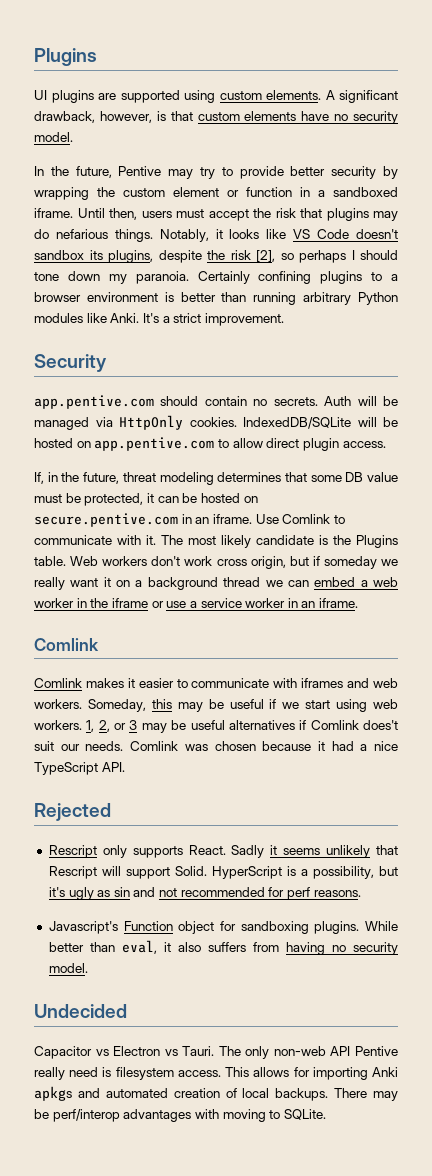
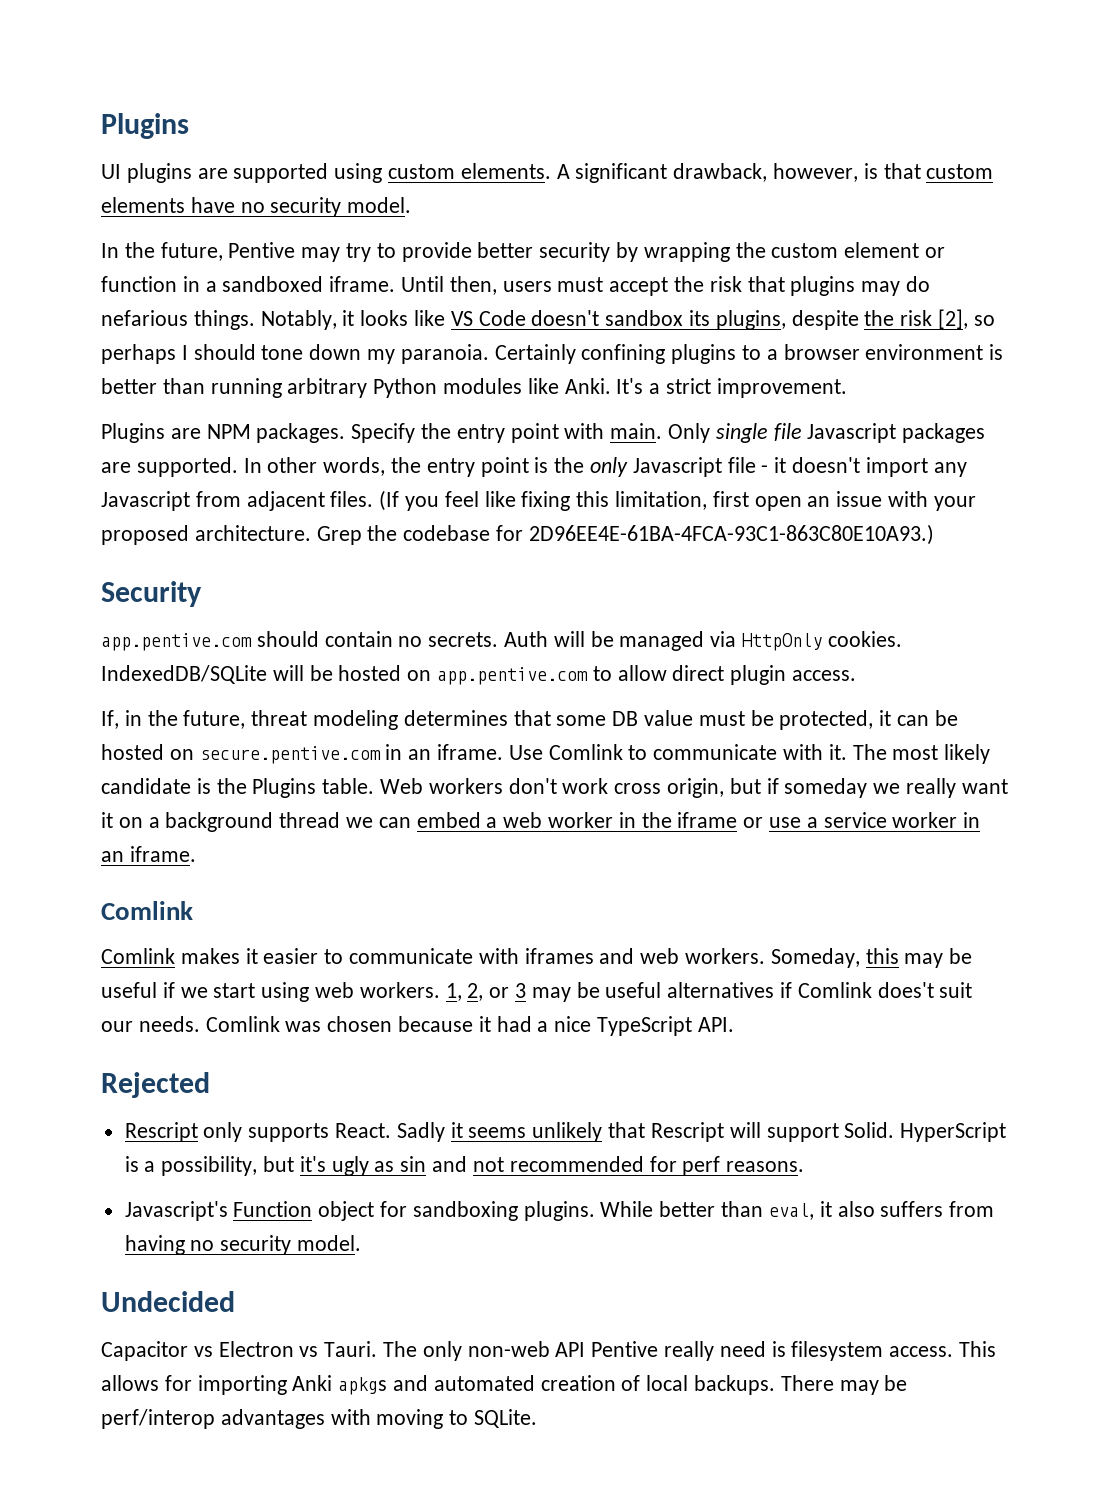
(284, 319) none -> [101,423,986,443] [101,457,967,477] [101,490,976,511] [101,524,934,545] // Plugins are NPM packages. Specify the entry point with main. Only single file Javascript packages are supported. In other words, the entry point is the only Javascript file - it doesn't import any Javascript from adjacent files. (If you feel like fixing this limitation, first open an issue with your proposed architecture. Grep the codebase for 2D96EE4E-61BA-4FCA-93C1-863C80E10A93.)

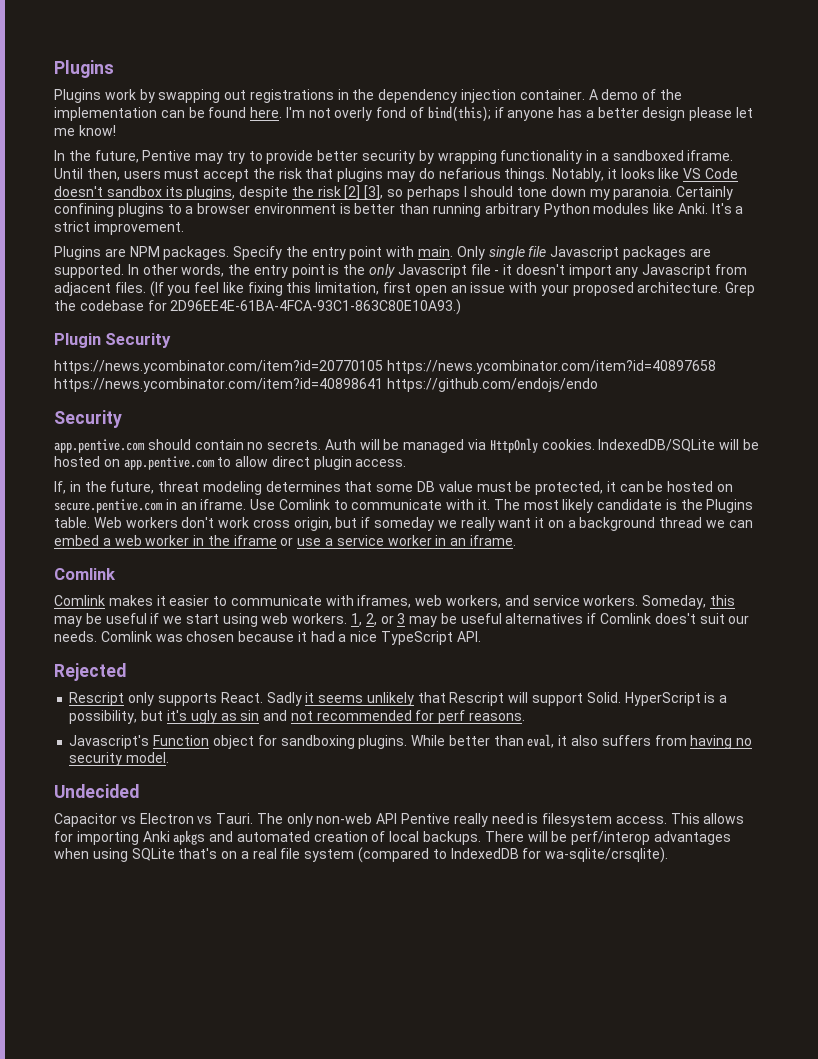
[101,163,994,183] [101,197,412,217] UI plugins are supported using custom elements. A significant drawback, however, is that custom elements have no security model. -> [54,89,682,103] [54,106,754,122] [54,125,116,136] Plugins work by swapping out registrations in the dependency injection container. A demo of the implementation can be found here. I'm not overly fond of bind(this); if anyone has a better design please let me know!
[735,242,946,258] [101,276,177,292] the custom element or function -> [500,150,583,164] functionality
[938,309,969,329] [2], -> [344,185,384,200] [2] [3],
(934, 534) none -> [54,333,172,348] [54,360,716,374] [54,378,598,392] // Plugin Security // https://news.ycombinator.com/item?id=20770105 https://news.ycombinator.com/item?id=40897658 https://news.ycombinator.com/item?id=40898641 https://github.com/endojs/endo
[524,948,680,964] iframes and web -> [357,595,580,608] iframes, web workers, and service
[839,1380,879,1395] may -> [527,831,548,842] will
[330,1409,538,1429] with moving to SQLite. -> [54,847,669,863] when using SQLite that's on a real file system (compared to IndexedDB for wa-sqlite/crsqlite).

